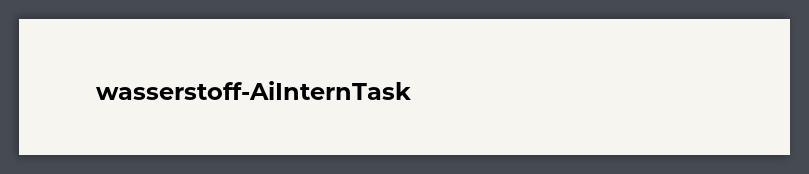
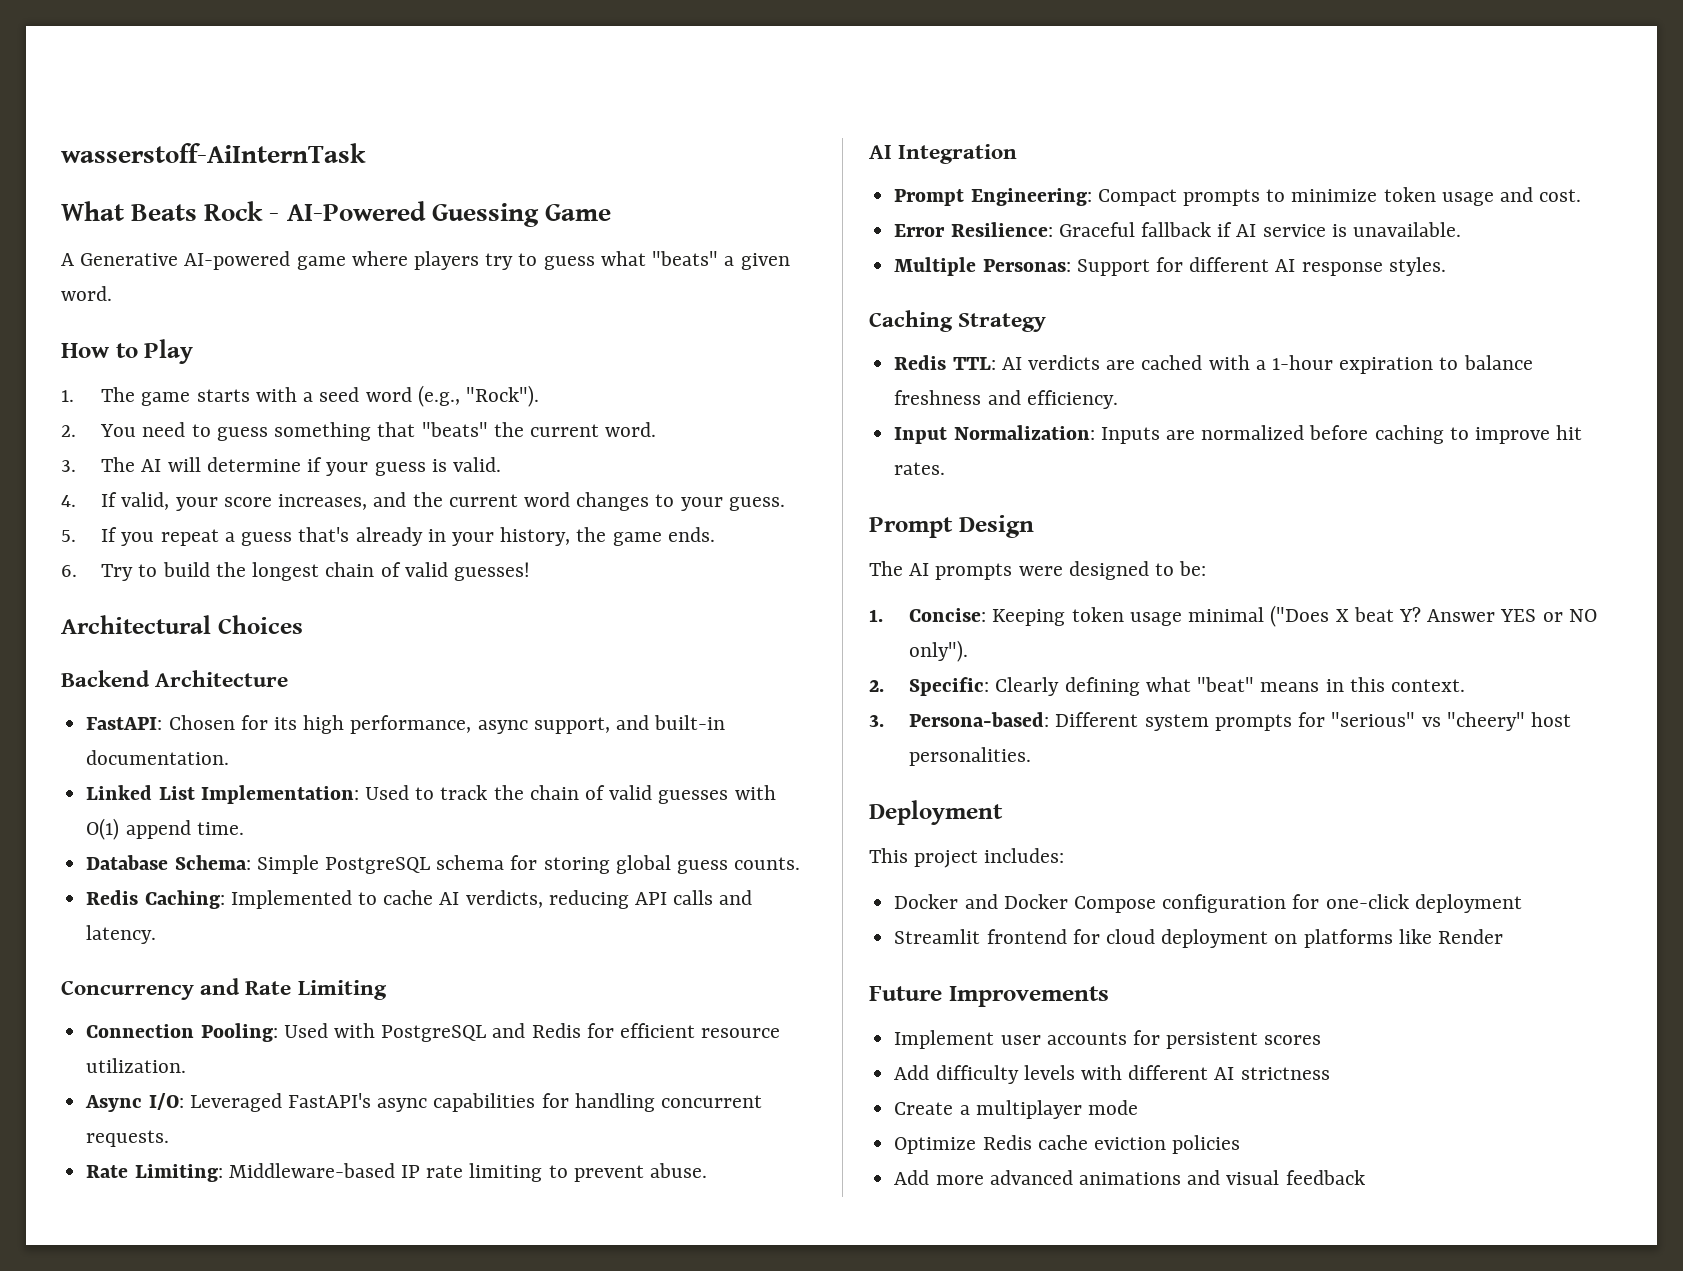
(411, 90) none -> [61,201,611,227] [61,251,790,270] [61,286,112,301] [61,339,194,364] [61,385,539,407] [61,422,657,441] [61,457,501,476] [61,492,785,511] [61,527,715,546] [61,562,530,581] [61,615,303,634] [61,670,289,687] [86,715,726,734] [86,750,230,765] [86,785,776,804] [86,818,244,840] [86,855,801,874] [86,890,753,909] [86,925,157,944] [61,978,387,1000] [86,1023,781,1042] [86,1058,187,1073] [85,1093,762,1112] [86,1130,170,1147] [86,1163,707,1182] [869,144,1018,164] [894,187,1582,206] [894,222,1461,237] [894,257,1446,276] [869,310,1047,332] [894,355,1533,374] [894,390,1118,409] [894,425,1583,444] [894,462,946,475] [869,515,1034,538] [869,561,1207,580] [869,605,1597,627] [909,640,969,662] [869,677,1465,696] [869,712,1571,731] [909,747,1032,766] [869,800,1003,825] [869,848,1065,868] [894,894,1522,913] [894,929,1503,948] [869,986,1109,1007] [894,1030,1322,1049] [894,1065,1330,1084] [894,1100,1138,1119] [894,1135,1241,1154] [894,1170,1365,1185] // What Beats Rock - AI-Powered Guessing Game // A Generative AI-powered game where players try to guess what "beats" a given word. // How to Play // 1. The game starts with a seed word (e.g., "Rock"). // 2. You need to guess something that "beats" the current word. // 3. The AI will determine if your guess is valid. // 4. If valid, your score increases, and the current word changes to your guess. // 5. If you repeat a guess that's already in your history, the game ends. // 6. Try to build the longest chain of valid guesses! // Architectural Choices // Backend Architecture // FastAPI: Chosen for its high performance, async support, and built-in documentation. // Linked List Implementation: Used to track the chain of valid guesses with O(1) append time. // Database Schema: Simple PostgreSQL schema for storing global guess counts. // Redis Caching: Implemented to cache AI verdicts, reducing API calls and latency. // Concurrency and Rate Limiting // Connection Pooling: Used with PostgreSQL and Redis for efficient resource utilization. // Async I/O: Leveraged FastAPI's async capabilities for handling concurrent requests. // Rate Limiting: Middleware-based IP rate limiting to prevent abuse. // AI Integration // Prompt Engineering: Compact prompts to minimize token usage and cost. // Error Resilience: Graceful fallback if AI service is unavailable. // Multiple Personas: Support for different AI response styles. // Caching Strategy // Redis TTL: AI verdicts are cached with a 1-hour expiration to balance freshness and efficiency. // Input Normalization: Inputs are normalized before caching to improve hit rates. // Prompt Design // The AI prompts were designed to be: // 1. Concise: Keeping token usage minimal ("Does X beat Y? Answer YES or NO only"). // 2. Specific: Clearly defining what "beat" means in this context. // 3. Persona-based: Different system prompts for "serious" vs "cheery" host personalities. // Deployment // This project includes: // Docker and Docker Compose configuration for one-click deployment // Streamlit frontend for cloud deployment on platforms like Render // Future Improvements // Implement user accounts for persistent scores // Add difficulty levels with different AI strictness // Create a multiplayer mode // Optimize Redis cache eviction policies // Add more advanced animations and visual feedback

